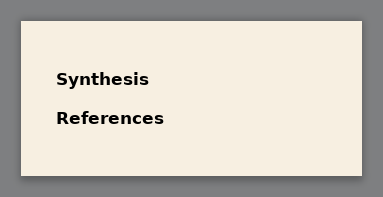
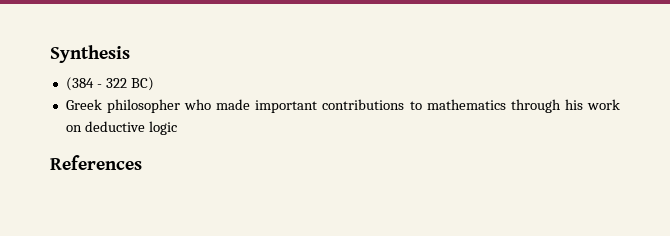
(149, 80) none -> [65,77,154,91] [65,99,621,113] [65,121,177,135] // (384 - 322 BC) // Greek philosopher who made important contributions to mathematics through his work on deductive logic

